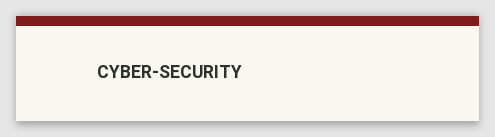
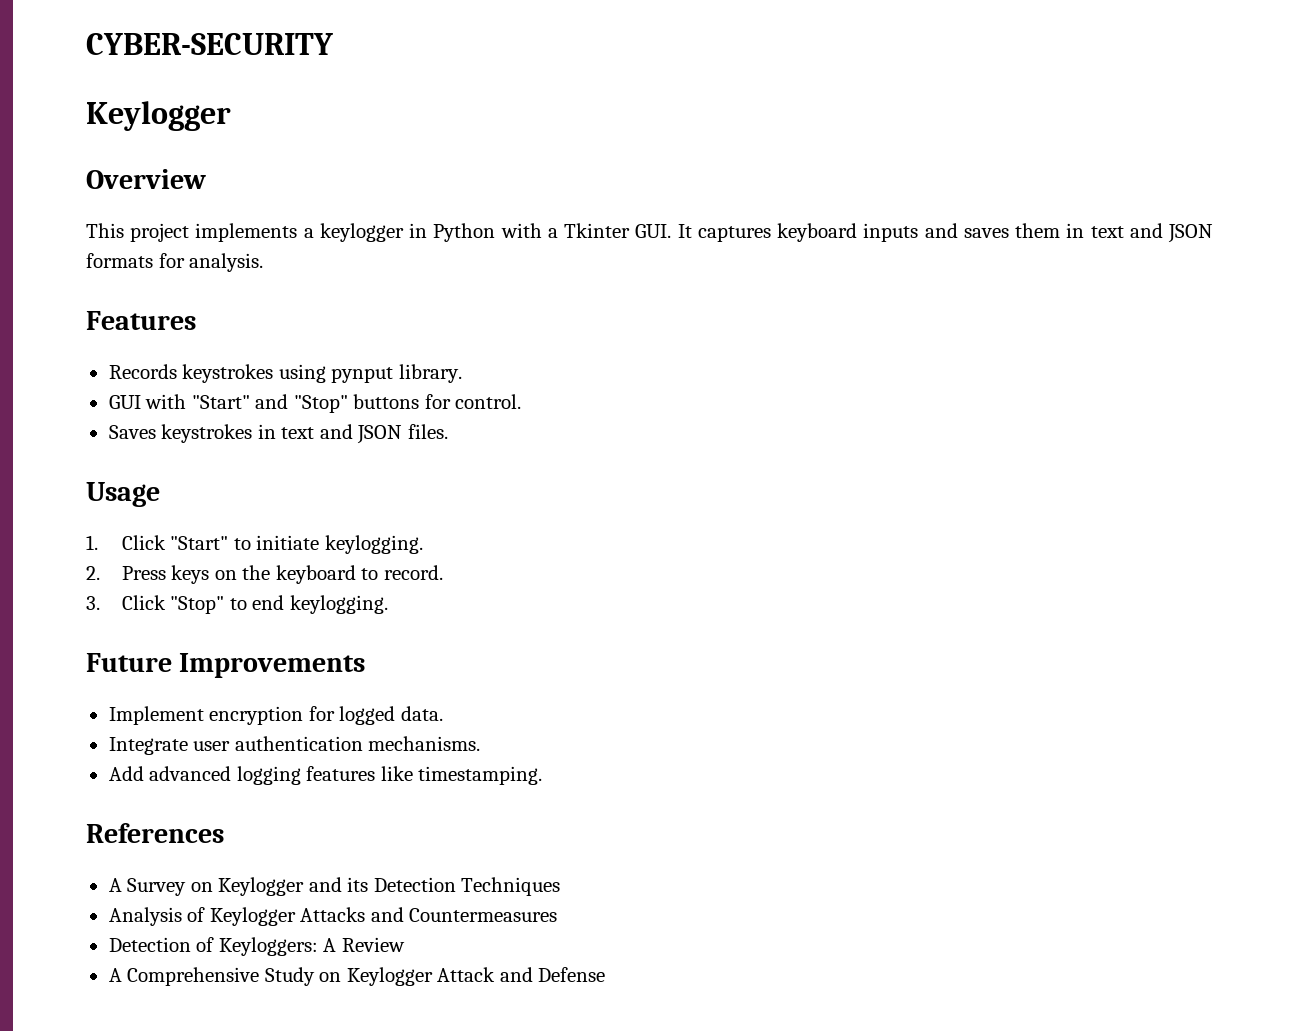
(242, 71) none -> [86,101,231,131] [86,169,206,189] [86,223,1214,243] [86,253,264,272] [86,311,196,330] [108,364,462,383] [108,394,522,413] [108,424,448,444] [86,482,160,507] [86,535,423,554] [86,565,444,584] [86,595,388,614] [86,653,366,678] [108,706,443,725] [108,736,481,755] [108,766,543,785] [86,823,224,843] [108,877,561,896] [108,907,558,926] [108,937,405,956] [108,967,606,986] // Keylogger // Overview // This project implements a keylogger in Python with a Tkinter GUI. It captures keyboard inputs and saves them in text and JSON formats for analysis. // Features // Records keystrokes using pynput library. // GUI with "Start" and "Stop" buttons for control. // Saves keystrokes in text and JSON files. // Usage // 1. Click "Start" to initiate keylogging. // 2. Press keys on the keyboard to record. // 3. Click "Stop" to end keylogging. // Future Improvements // Implement encryption for logged data. // Integrate user authentication mechanisms. // Add advanced logging features like timestamping. // References // A Survey on Keylogger and its Detection Techniques // Analysis of Keylogger Attacks and Countermeasures // Detection of Keyloggers: A Review // A Comprehensive Study on Keylogger Attack and Defense

